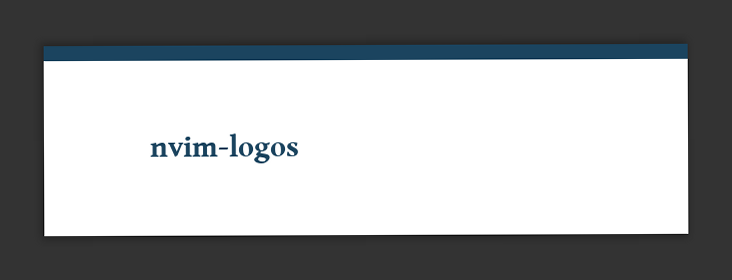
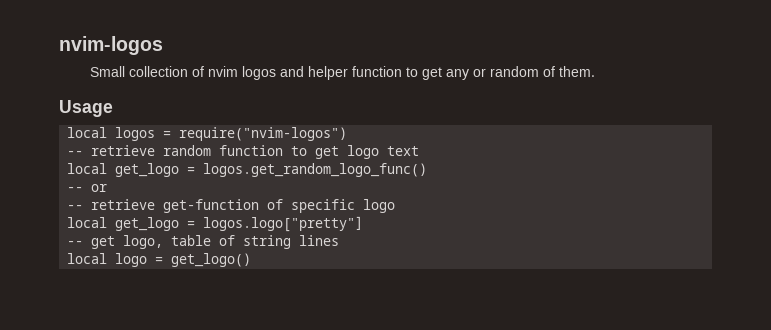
(300, 148) none -> [90,66,596,80] [59,100,113,117] [67,127,348,141] [67,145,420,159] [67,163,428,177] [67,184,108,192] [67,199,396,213] [67,216,364,232] [67,235,340,249] [67,253,252,267] // Small collection of nvim logos and helper function to get any or random of them. // Usage // local logos = require("nvim-logos") // -- retrieve random function to get logo text // local get_logo = logos.get_random_logo_func() // -- or // -- retrieve get-function of specific logo // local get_logo = logos.logo["pretty"] // -- get logo, table of string lines // local logo = get_logo()

